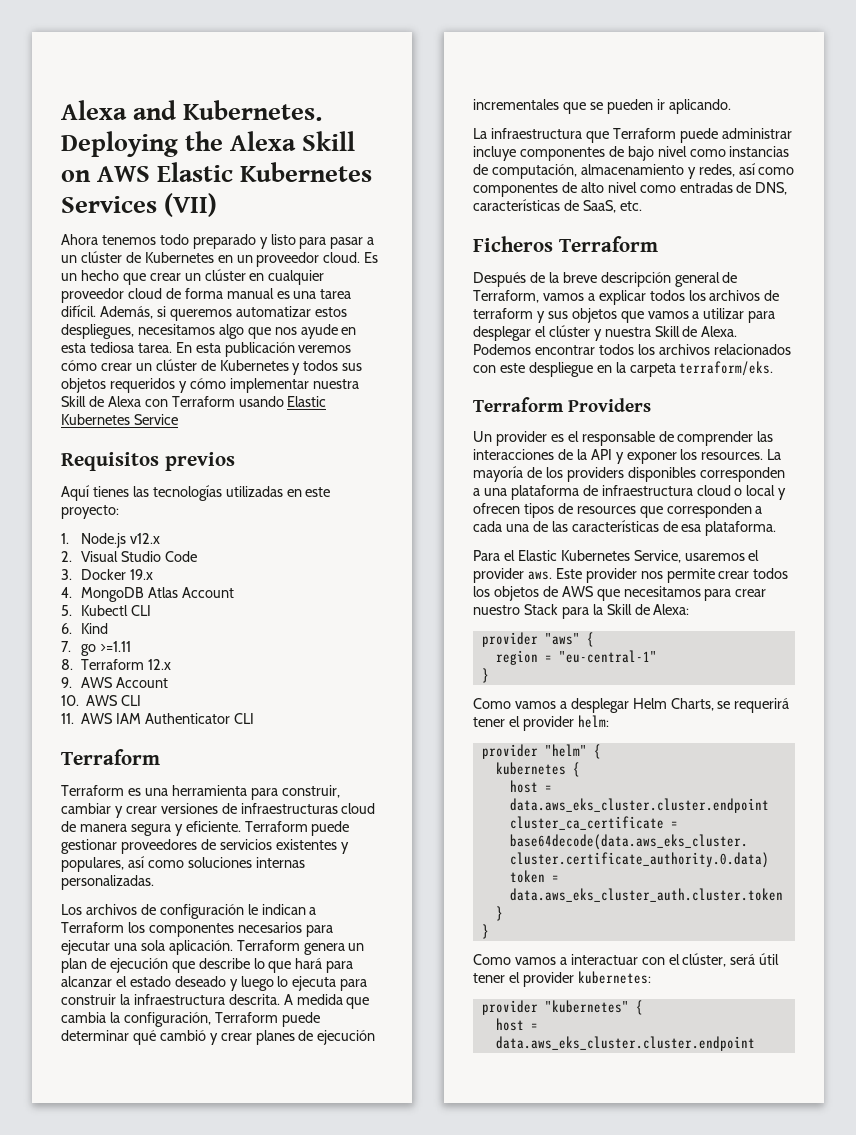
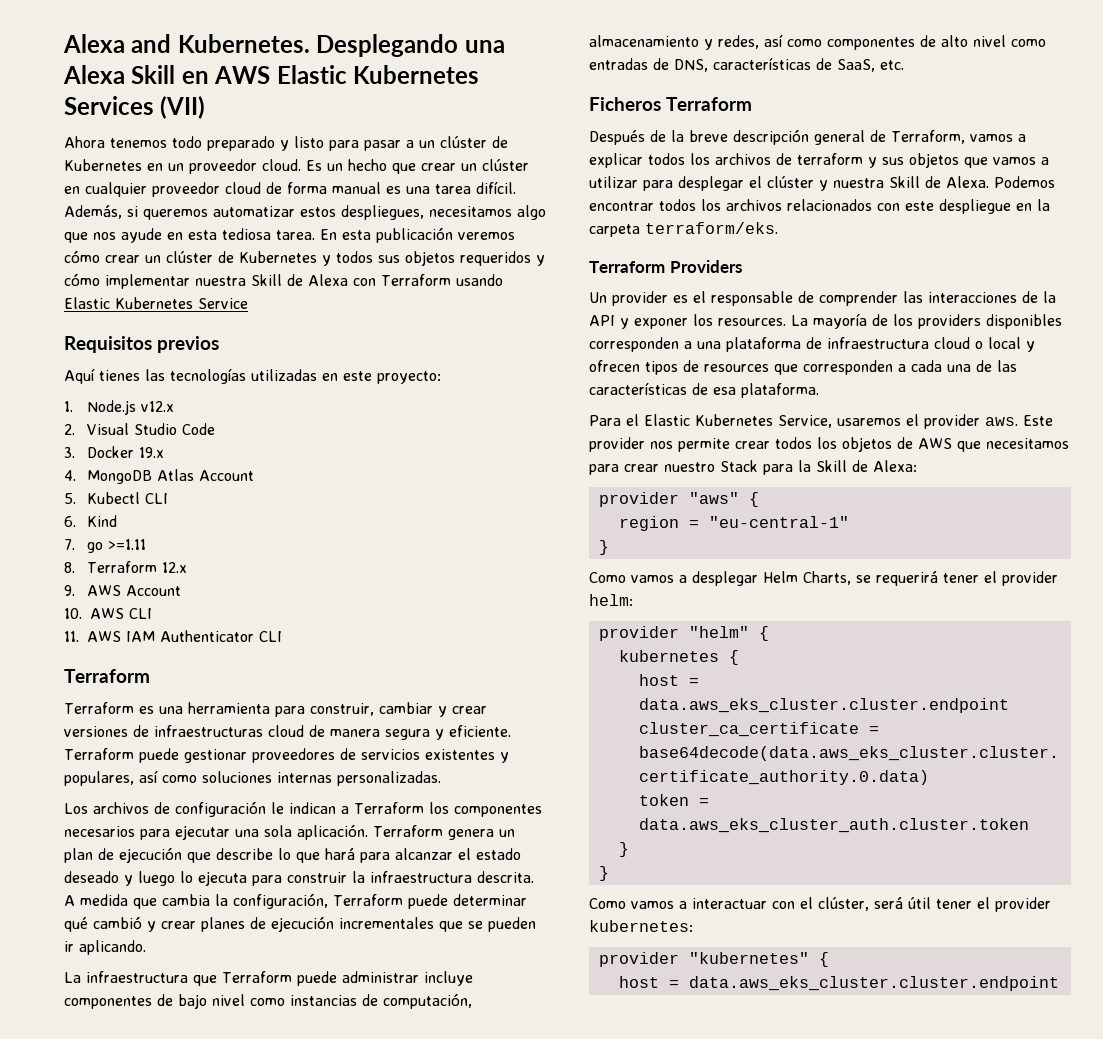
[61,131,224,157] Deploying the -> [316,34,505,57] Desplegando una
[61,170,91,182] on -> [181,71,209,84] en

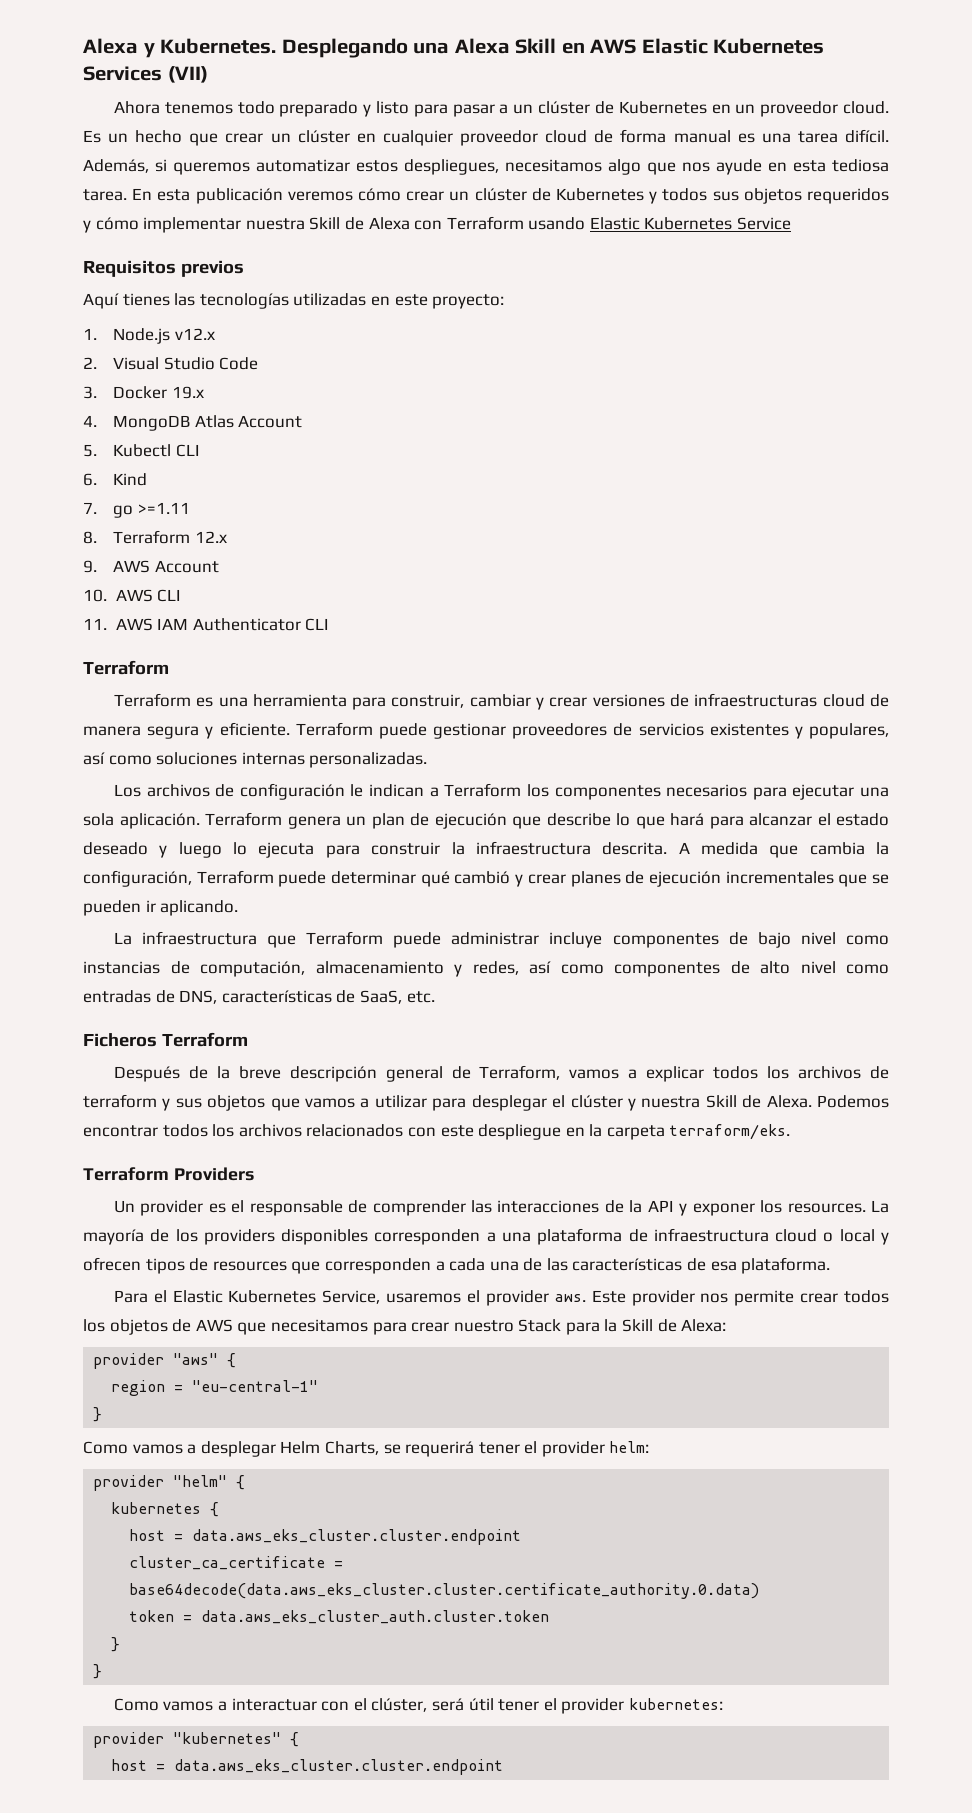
[63,34,172,53] Alexa and -> [83,38,155,58] Alexa y

